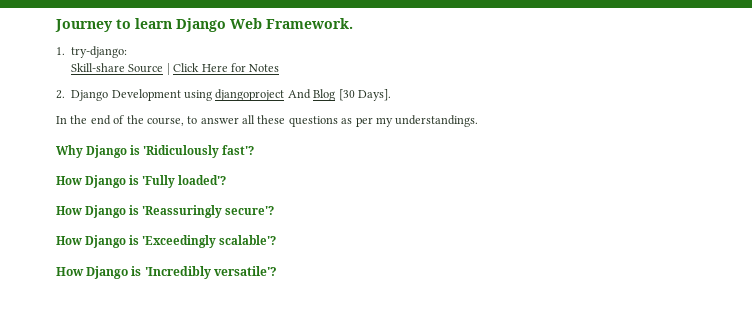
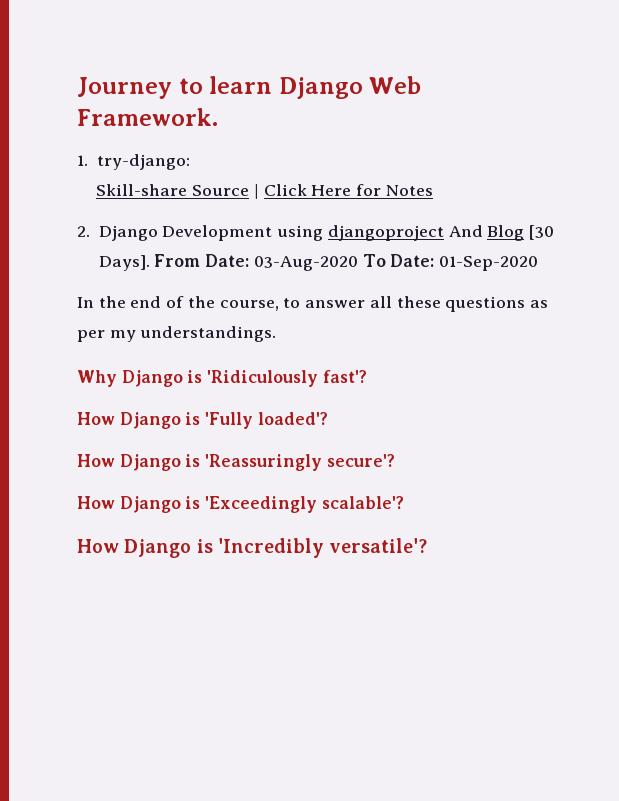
(391, 95) none -> [154,254,539,271] From Date: 03-Aug-2020 To Date: 01-Sep-2020

